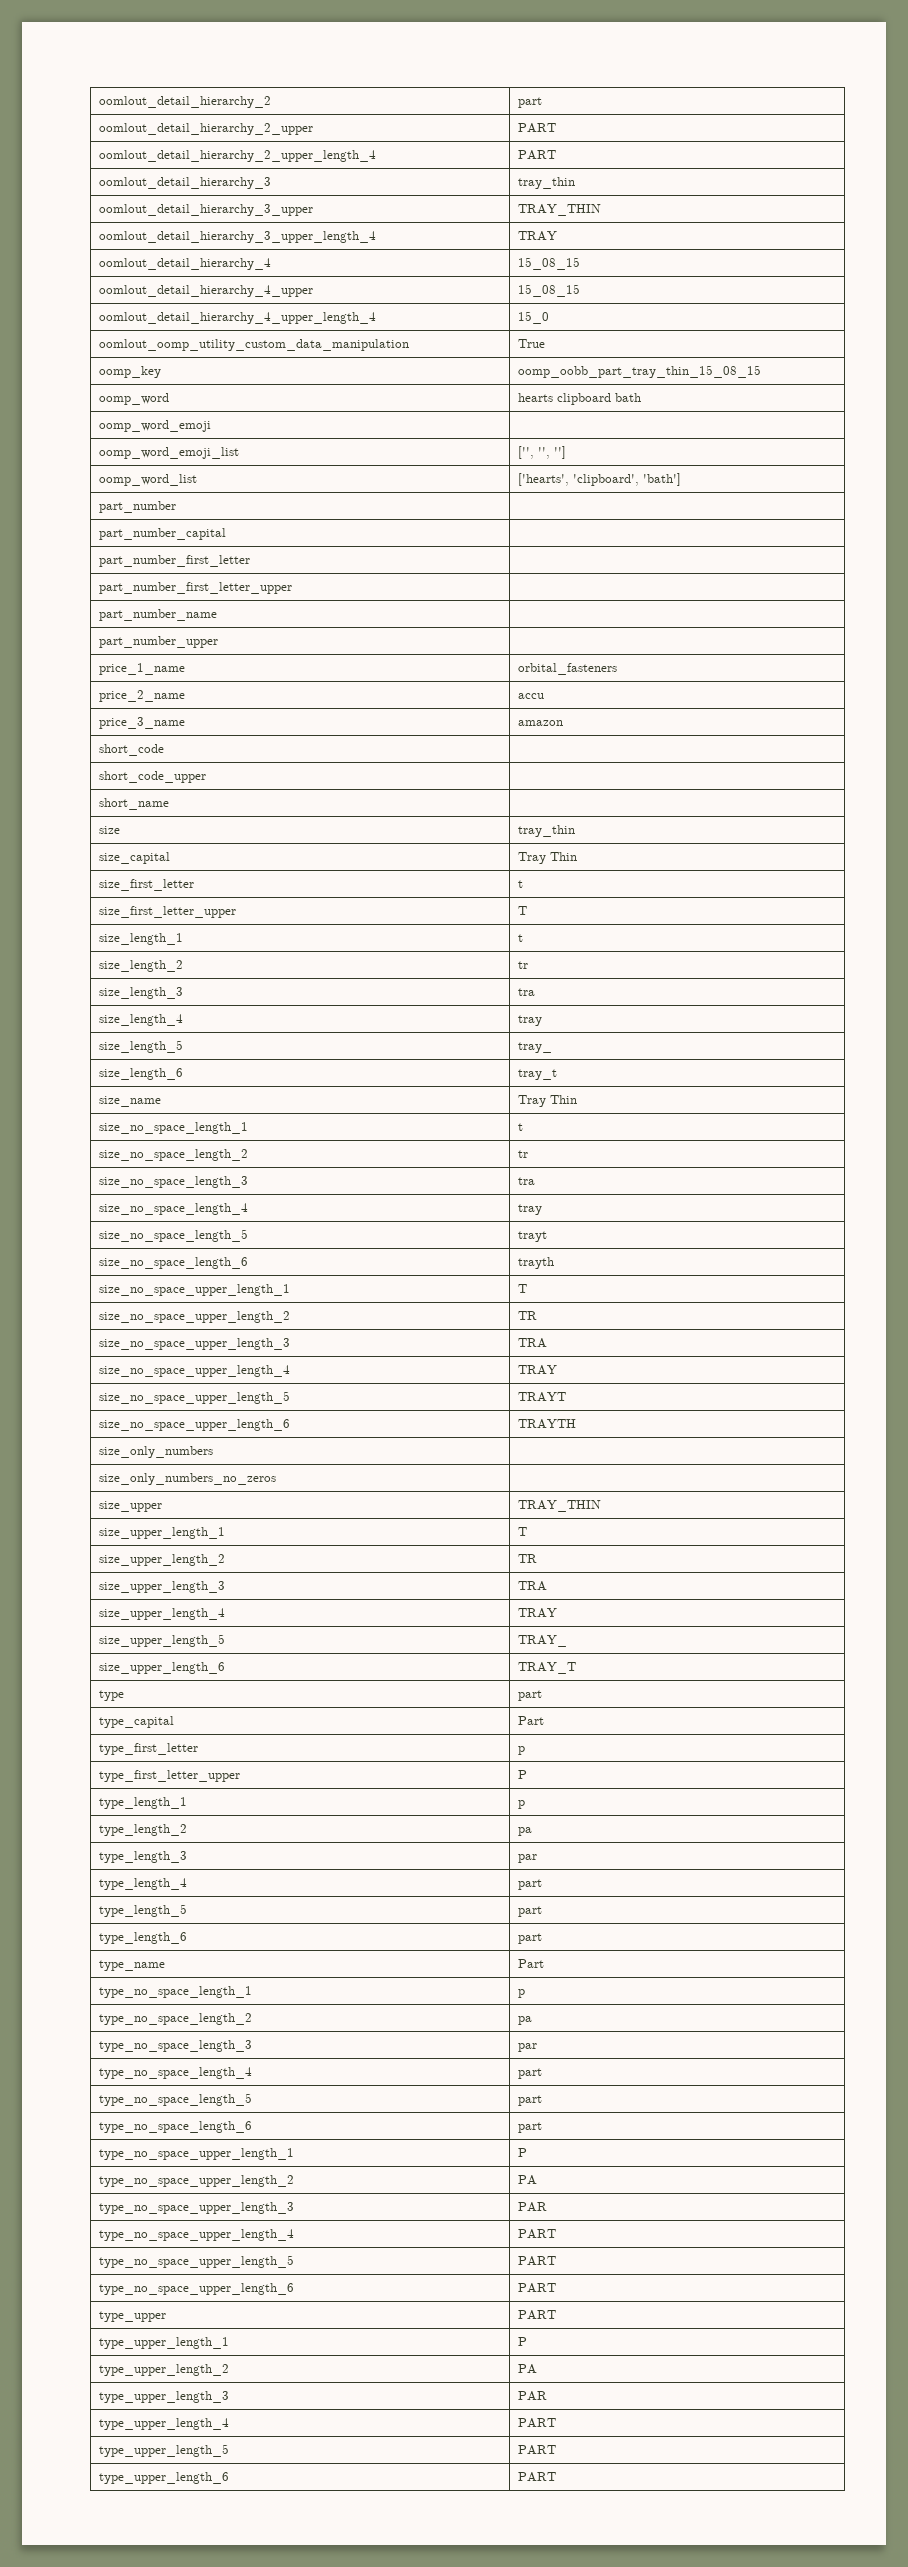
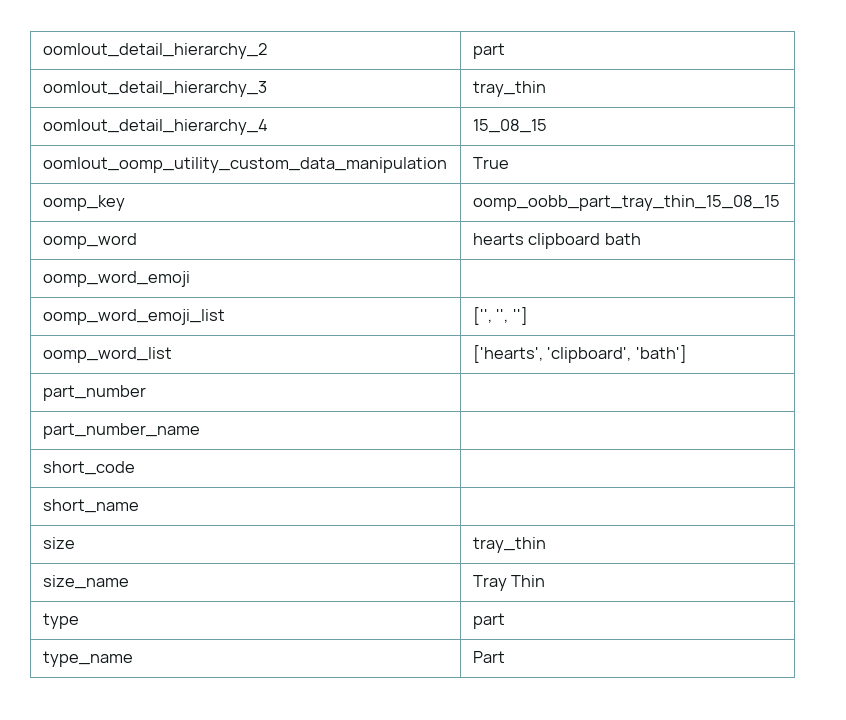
[98,123,313,135] [517,123,556,133] [98,150,376,162] [517,150,556,160] [98,177,271,189] [517,177,575,189] [98,204,313,216] [517,204,601,216] [98,231,376,243] [517,231,557,241] [98,258,271,270] [517,257,580,270] [98,285,313,297] [517,284,580,297] [98,312,376,324] [517,311,549,324] oomlout_detail_hierarchy_2_upper | PART // oomlout_detail_hierarchy_2_upper_length_4 | PART // oomlout_detail_hierarchy_3 | tray_thin // oomlout_detail_hierarchy_3_upper | TRAY_THIN // oomlout_detail_hierarchy_3_upper_length_4 | TRAY // oomlout_detail_hierarchy_4 | 15_08_15 // oomlout_detail_hierarchy_4_upper | 15_08_15 // oomlout_detail_hierarchy_4_upper_length_4 | 15_0 -> [42,81,267,97] [472,81,546,97] [42,119,268,135] [472,119,547,133] oomlout_detail_hierarchy_3 | tray_thin // oomlout_detail_hierarchy_4 | 15_08_15
[98,528,226,540] [98,555,250,567] [98,582,292,594] [98,609,217,621] [98,636,218,648] [98,663,185,675] [517,663,617,675] [98,690,185,702] [517,693,544,699] [98,717,185,729] [517,720,563,726] part_number_capital | // part_number_first_letter | // part_number_first_letter_upper | // part_number_name | // part_number_upper | // price_1_name | orbital_fasteners // price_2_name | accu // price_3_name | amazon -> [42,423,200,439] part_number_name |
[98,771,206,783] // short_code_upper | -> (135, 468) none
[98,852,170,864] [517,852,577,864] [98,879,194,891] [517,880,523,888] [98,906,236,918] [517,906,527,915] [98,933,183,945] [517,934,523,942] [98,960,183,972] [517,961,528,969] [98,987,183,999] [517,988,535,996] [98,1014,183,1026] [517,1015,542,1026] [98,1040,183,1053] [517,1042,552,1053] [98,1068,183,1080] [517,1069,557,1080] [98,1096,161,1107] [517,1095,577,1107] [98,1122,248,1134] [517,1123,523,1131] [98,1149,248,1161] [517,1150,528,1158] [98,1176,248,1188] [517,1177,535,1185] [98,1203,248,1215] [517,1204,542,1215] [98,1229,248,1242] [517,1231,547,1242] [98,1257,248,1269] [517,1257,554,1269] [98,1284,290,1296] [517,1284,527,1293] [98,1311,290,1323] [517,1311,537,1320] [98,1338,290,1350] [517,1338,547,1348] [98,1365,290,1377] [517,1365,557,1375] [98,1391,290,1404] [517,1392,566,1402] [98,1419,290,1431] [517,1419,576,1429] [98,1446,213,1458] [98,1473,276,1485] [98,1501,162,1512] [517,1500,601,1512] [98,1527,225,1539] [517,1527,527,1536] [98,1554,225,1566] [517,1554,537,1563] [98,1581,225,1593] [517,1581,547,1591] [98,1608,225,1620] [517,1608,557,1618] [98,1634,225,1647] [517,1635,567,1647] [98,1662,225,1674] [517,1662,576,1674] [98,1690,124,1701] [517,1690,542,1701] [98,1716,174,1728] [517,1716,544,1725] [98,1743,198,1755] [517,1746,525,1755] [98,1770,240,1782] [517,1770,527,1779] [98,1797,187,1809] [517,1800,525,1809] [98,1824,187,1836] [517,1827,532,1836] [98,1851,187,1863] [517,1854,537,1863] [98,1878,187,1890] [517,1879,542,1890] [98,1904,187,1917] [517,1906,542,1917] [98,1932,187,1944] [517,1933,542,1944] [98,1960,165,1971] [517,1959,544,1968] [98,1986,252,1998] [517,1989,525,1998] [98,2013,252,2025] [517,2016,532,2025] [98,2040,252,2052] [517,2043,537,2052] [98,2067,252,2079] [517,2068,542,2079] [98,2093,252,2106] [517,2095,542,2106] [98,2121,252,2133] [517,2122,542,2133] [98,2148,294,2160] [517,2148,527,2157] [98,2175,294,2187] [517,2175,537,2185] [98,2202,294,2214] [517,2202,547,2212] [98,2229,294,2241] [517,2229,556,2239] [98,2255,294,2268] [517,2256,556,2266] [98,2283,294,2295] [517,2283,556,2293] [98,2311,166,2322] [517,2310,556,2320] [98,2337,229,2349] [517,2337,527,2346] [98,2364,229,2376] [517,2364,537,2374] [98,2391,229,2403] [517,2391,547,2401] [98,2418,229,2430] [517,2418,556,2428] [98,2444,229,2457] [517,2445,556,2455] [98,2472,229,2484] [517,2472,556,2482] size_capital | Tray Thin // size_first_letter | t // size_first_letter_upper | T // size_length_1 | t // size_length_2 | tr // size_length_3 | tra // size_length_4 | tray // size_length_5 | tray_ // size_length_6 | tray_t // size_name | Tray Thin // size_no_space_length_1 | t // size_no_space_length_2 | tr // size_no_space_length_3 | tra // size_no_space_length_4 | tray // size_no_space_length_5 | trayt // size_no_space_length_6 | trayth // size_no_space_upper_length_1 | T // size_no_space_upper_length_2 | TR // size_no_space_upper_length_3 | TRA // size_no_space_upper_length_4 | TRAY // size_no_space_upper_length_5 | TRAYT // size_no_space_upper_length_6 | TRAYTH // size_only_numbers | // size_only_numbers_no_zeros | // size_upper | TRAY_THIN // size_upper_length_1 | T // size_upper_length_2 | TR // size_upper_length_3 | TRA // size_upper_length_4 | TRAY // size_upper_length_5 | TRAY_ // size_upper_length_6 | TRAY_T // type | part // type_capital | Part // type_first_letter | p // type_first_letter_upper | P // type_length_1 | p // type_length_2 | pa // type_length_3 | par // type_length_4 | part // type_length_5 | part // type_length_6 | part // type_name | Part // type_no_space_length_1 | p // type_no_space_length_2 | pa // type_no_space_length_3 | par // type_no_space_length_4 | part // type_no_space_length_5 | part // type_no_space_length_6 | part // type_no_space_upper_length_1 | P // type_no_space_upper_length_2 | PA // type_no_space_upper_length_3 | PAR // type_no_space_upper_length_4 | PART // type_no_space_upper_length_5 | PART // type_no_space_upper_length_6 | PART // type_upper | PART // type_upper_length_1 | P // type_upper_length_2 | PA // type_upper_length_3 | PAR // type_upper_length_4 | PART // type_upper_length_5 | PART // type_upper_length_6 | PART -> [42,575,129,589] [472,575,546,591] [42,613,79,629] [472,613,505,629] [42,651,133,667] [472,651,505,663] size_name | Tray Thin // type | part // type_name | Part

